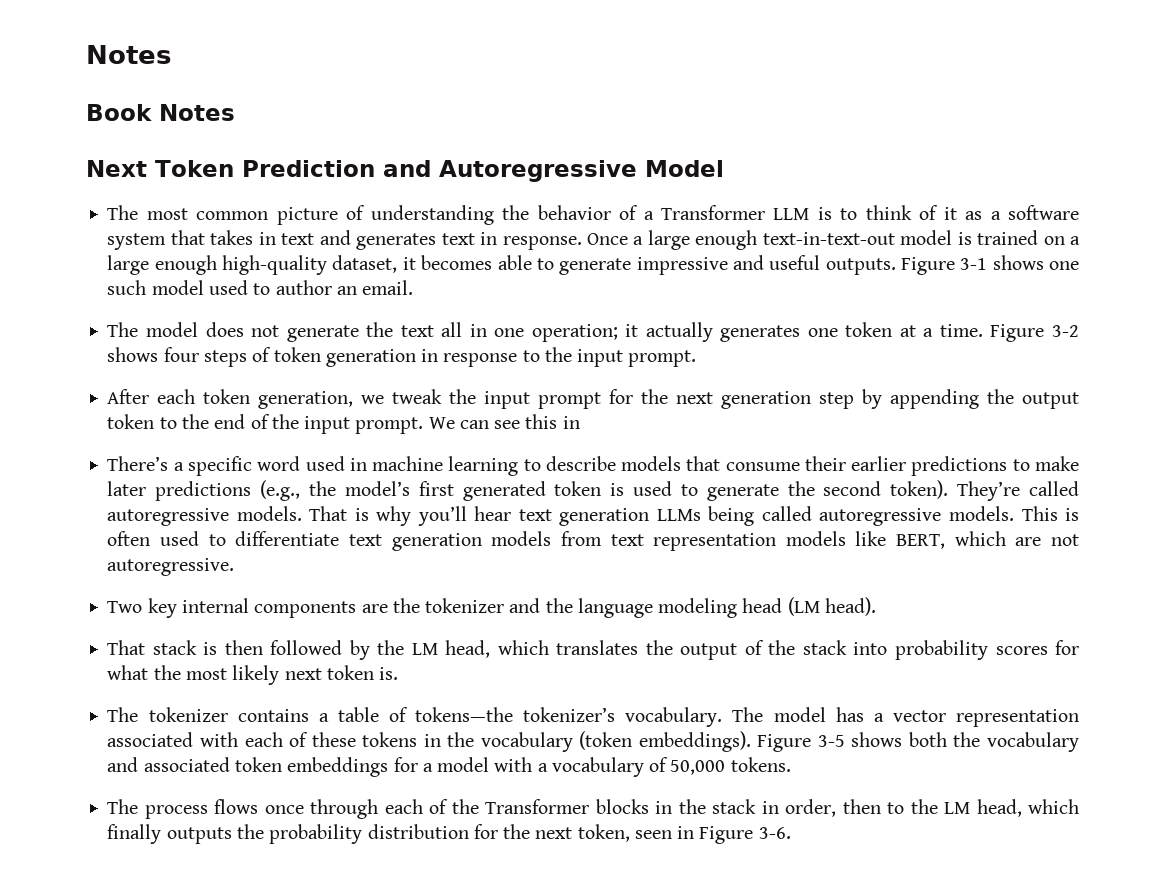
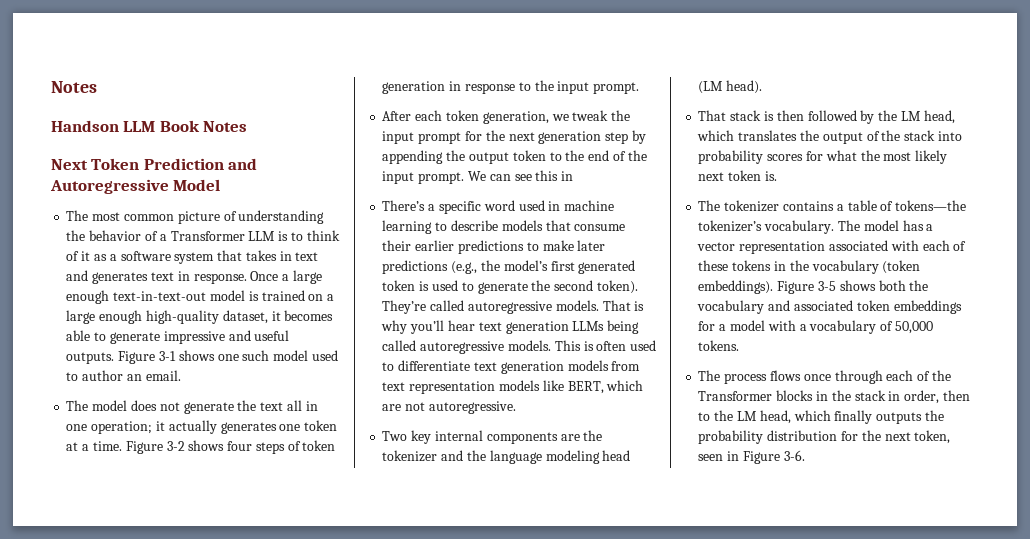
[86,45,171,64] Notes // -> [51,81,97,93] [51,120,156,132] Notes // Handson LLM

